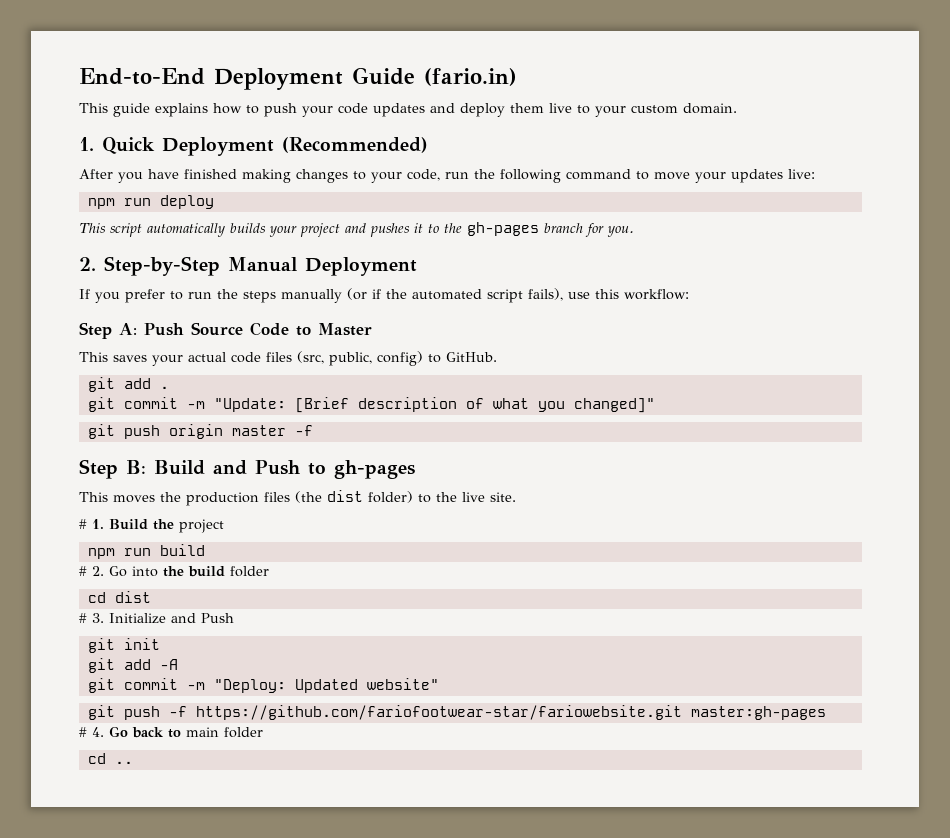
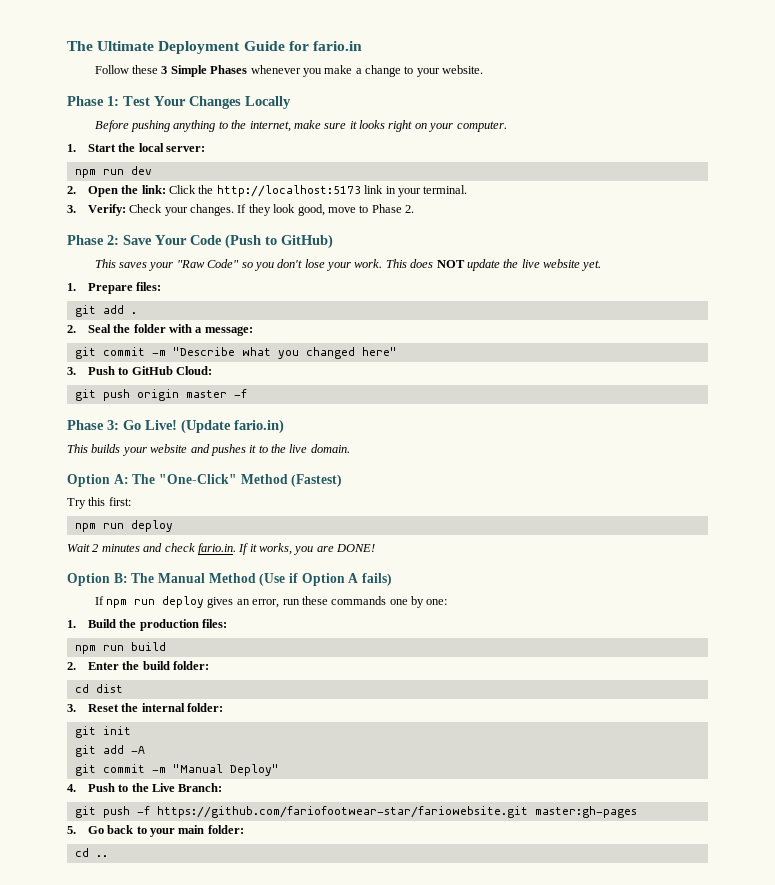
[79,67,517,90] [79,103,737,117] [79,137,428,156] [79,169,815,183] [87,195,214,209] [79,222,634,237] [79,256,417,276] [79,288,689,303] [79,322,372,339] [79,351,497,366] [87,377,169,392] [87,397,655,413] End-to-End Deployment Guide (fario.in) // This guide explains how to push your code updates and deploy them live to your custom domain. // 1. Quick Deployment (Recommended) // After you have finished making changes to your code, run the following command to move your updates live: // npm run deploy // This script automatically builds your project and pushes it to the gh-pages branch for you. // 2. Step-by-Step Manual Deployment // If you prefer to run the steps manually (or if the automated script fails), use this workflow: // Step A: Push Source Code to Master // This saves your actual code files (src, public, config) to GitHub. // git add . // git commit -m "Update: [Brief description of what you changed]" -> [67,41,362,54] [94,65,484,77] [67,96,291,109] [94,120,507,132] [67,143,206,152] [74,166,152,178] [67,185,468,197] [67,204,415,216] [67,234,333,249] [94,259,602,271] [67,282,162,294] [74,305,137,317] [67,324,253,336] [74,347,397,359] [67,366,213,375] The Ultimate Deployment Guide for fario.in // Follow these 3 Simple Phases whenever you make a change to your website. // Phase 1: Test Your Changes Locally // Before pushing anything to the internet, make sure it looks right on your computer. // 1. Start the local server: // npm run dev // 2. Open the link: Click the http://localhost:5173 link in your terminal. // 3. Verify: Check your changes. If they look good, move to Phase 2. // Phase 2: Save Your Code (Push to GitHub) // This saves your "Raw Code" so you don't lose your work. This does NOT update the live website yet. // 1. Prepare files: // git add . // 2. Seal the folder with a message: // git commit -m "Describe what you changed here" // 3. Push to GitHub Cloud:
[79,459,415,479] [79,490,516,506] [79,519,87,529] Step B: Build and Push to gh-pages // This moves the production files (the dist folder) to the live site. // # -> [67,419,284,434] [67,444,350,456] [67,474,343,487] [67,497,131,509] [74,520,173,532] [67,543,376,555] [67,573,392,586] [94,596,448,608] Phase 3: Go Live! (Update fario.in) // This builds your website and pushes it to the live domain. // Option A: The "One-Click" Method (Fastest) // Try this first: // npm run deploy // Wait 2 minutes and check fario.in. If it works, you are DONE! // Option B: The Manual Method (Use if Option A fails) // If npm run deploy gives an error, run these commands one by one: //
[179,519,224,533] project -> [139,619,228,631] production files:
[79,566,158,577] # 2. Go into -> [67,662,119,670] 2. Enter
[230,566,269,577] folder -> [173,661,210,670] folder:
[79,613,234,624] # 3. Initialize and Push -> [67,703,224,712] 3. Reset the internal folder:
[213,678,439,693] "Deploy: Updated website" -> [172,764,279,776] [67,783,223,792] "Manual Deploy" // 4. Push to the Live Branch:
[79,727,104,737] # 4. -> [67,826,76,834] 5.
[186,727,263,738] main folder -> [150,825,244,837] your main folder:

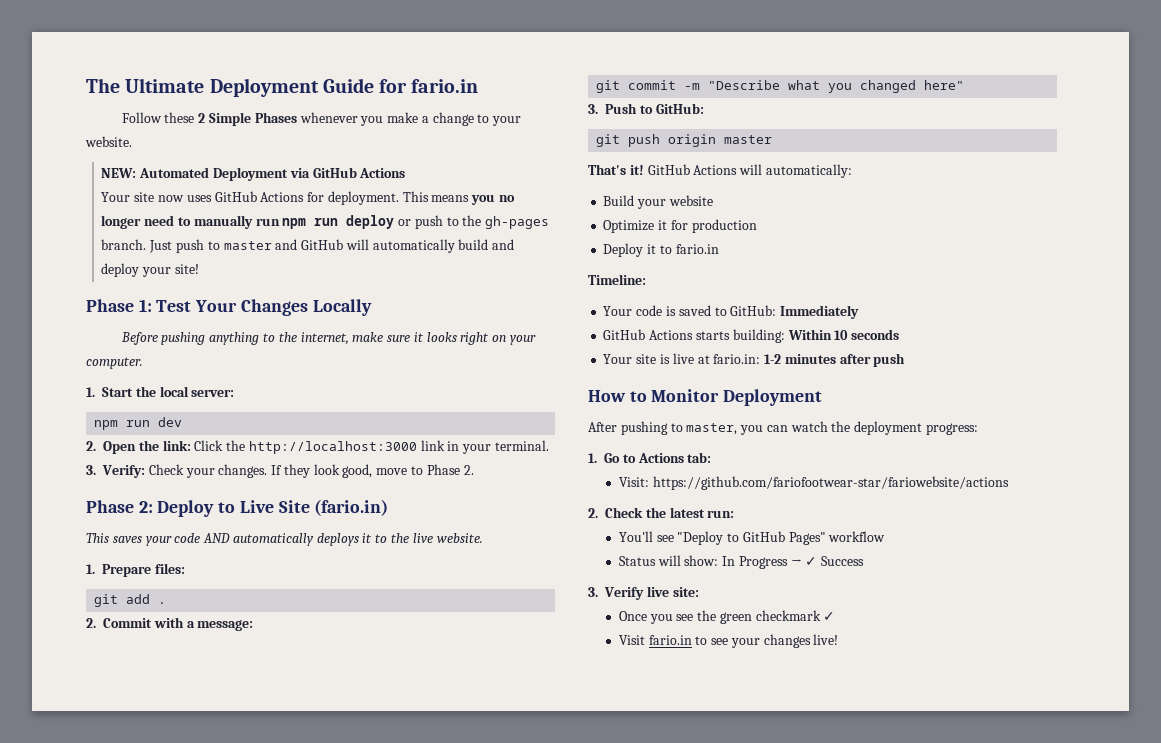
[161,66,168,74] 3 -> [198,113,206,123] 2
(484, 69) none -> [101,167,406,181] [101,191,515,205] [101,215,550,229] [101,239,515,253] [101,263,199,277] // NEW: Automated Deployment via GitHub Actions // Your site now uses GitHub Actions for deployment. This means you no longer need to manually run npm run deploy or push to the gh-pages branch. Just push to master and GitHub will automatically build and deploy your site!
[216,185,361,197] http://localhost:5173 -> [248,441,417,454] http://localhost:3000
[123,234,333,249] [94,259,602,271] Save Your Code (Push to GitHub) // This saves your "Raw Code" so you don't lose your work. This does NOT update the live website yet. -> [157,499,389,517] [86,533,483,546] Deploy to Live Site (fario.in) // This saves your code AND automatically deploys it to the live website.
[87,324,166,333] Seal the folder -> [103,618,152,628] Commit
[131,366,213,375] GitHub Cloud: -> [655,103,704,114] GitHub:
[233,389,247,398] [67,419,284,434] [67,444,350,456] [67,474,343,487] [67,497,131,509] [74,520,173,532] [67,543,376,555] [67,573,392,586] [94,596,448,608] [67,619,228,631] [74,642,166,654] [67,661,210,670] [74,684,123,693] [67,703,224,712] [74,726,131,738] [74,745,145,757] [74,764,279,776] [67,783,223,792] [74,806,637,818] [67,825,244,837] [74,848,108,857] -f // Phase 3: Go Live! (Update fario.in) // This builds your website and pushes it to the live domain. // Option A: The "One-Click" Method (Fastest) // Try this first: // npm run deploy // Wait 2 minutes and check fario.in. If it works, you are DONE! // Option B: The Manual Method (Use if Option A fails) // If npm run deploy gives an error, run these commands one by one: // 1. Build the production files: // npm run build // 2. Enter the build folder: // cd dist // 3. Reset the internal folder: // git init // git add -A // git commit -m "Manual Deploy" // 4. Push to the Live Branch: // git push -f https://github.com/fariofootwear-star/fariowebsite.git master:gh-pages // 5. Go back to your main folder: // cd .. -> [588,164,852,178] [603,195,713,209] [603,219,757,233] [603,243,719,257] [588,274,646,285] [603,305,860,319] [603,329,900,343] [603,353,906,367] [588,389,823,406] [588,421,979,435] [588,452,712,463] [618,476,1009,490] [588,507,735,518] [618,531,886,545] [618,555,865,569] [588,586,699,600] [618,610,836,624] [618,634,839,648] // That's it! GitHub Actions will automatically: // Build your website // Optimize it for production // Deploy it to fario.in // Timeline: // Your code is saved to GitHub: Immediately // GitHub Actions starts building: Within 10 seconds // Your site is live at fario.in: 1-2 minutes after push // How to Monitor Deployment // After pushing to master, you can watch the deployment progress: // 1. Go to Actions tab: // Visit: https://github.com/fariofootwear-star/fariowebsite/actions // 2. Check the latest run: // You'll see "Deploy to GitHub Pages" workflow // Status will show: In Progress → ✓ Success // 3. Verify live site: // Once you see the green checkmark ✓ // Visit fario.in to see your changes live!

